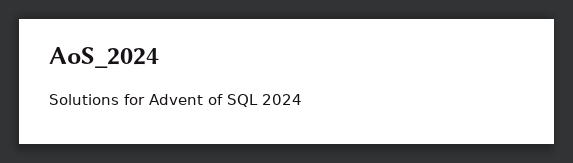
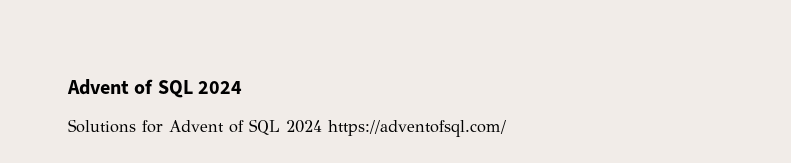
[49,47,159,68] AoS_2024 -> [67,79,243,98] Advent of SQL 2024
(302, 99) none -> [328,120,506,137] https://adventofsql.com/

